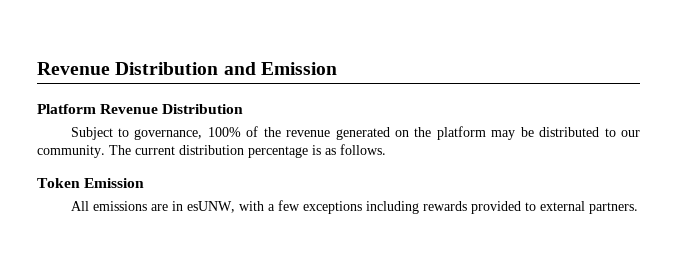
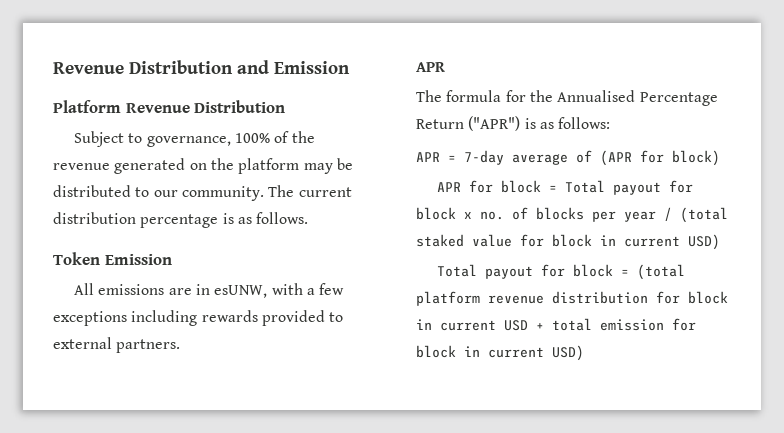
(638, 208) none -> [416,62,445,72] [416,90,718,106] [416,116,611,131] [416,150,720,166] [437,180,694,195] [416,207,728,223] [416,234,720,250] [437,264,686,280] [416,291,728,306] [416,318,696,331] [416,345,584,361] // APR // The formula for the Annualised Percentage Return ("APR") is as follows: // APR = 7-day average of (APR for block) // APR for block = Total payout for block x no. of blocks per year / (total staked value for block in current USD) // Total payout for block = (total platform revenue distribution for block in current USD + total emission for block in current USD)

